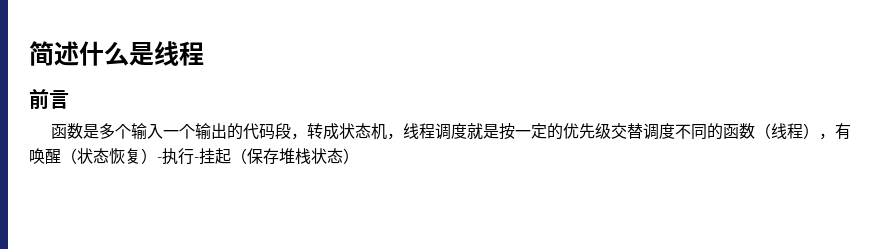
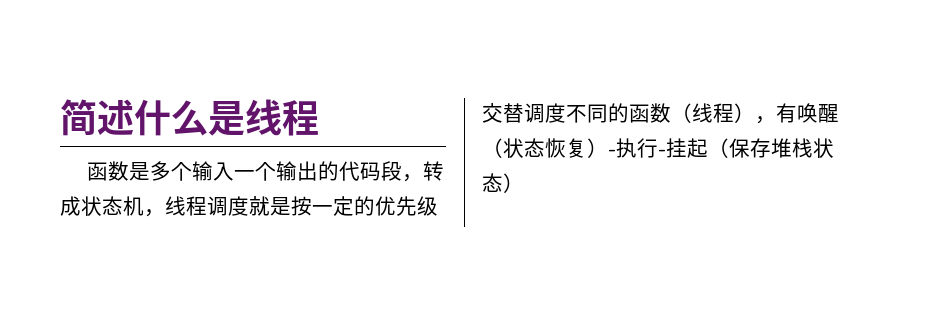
[29,89,69,110] // 前言 -> (319, 118) none

